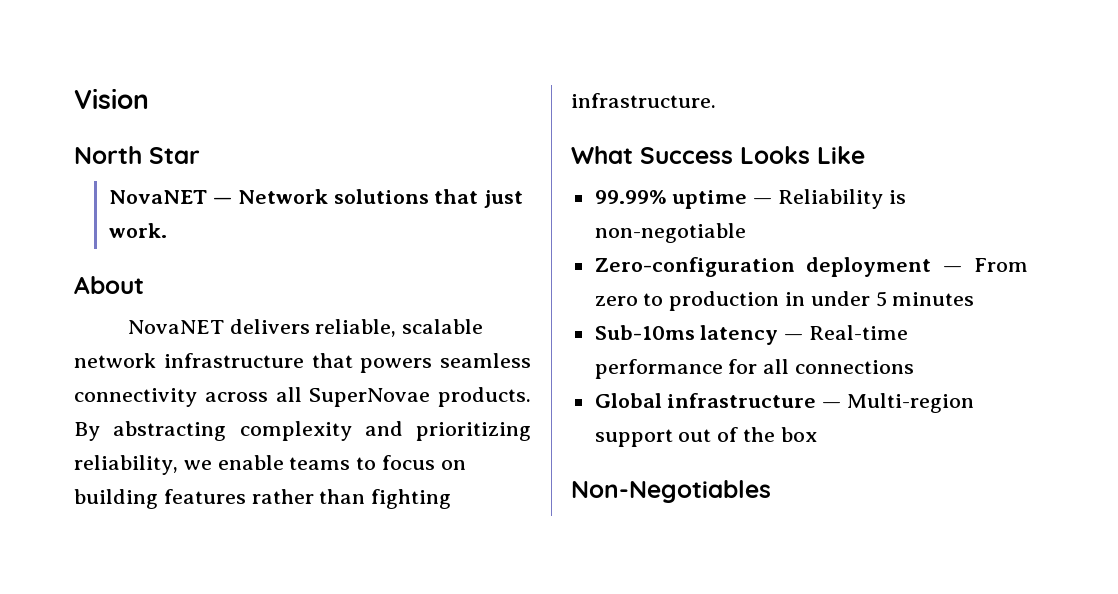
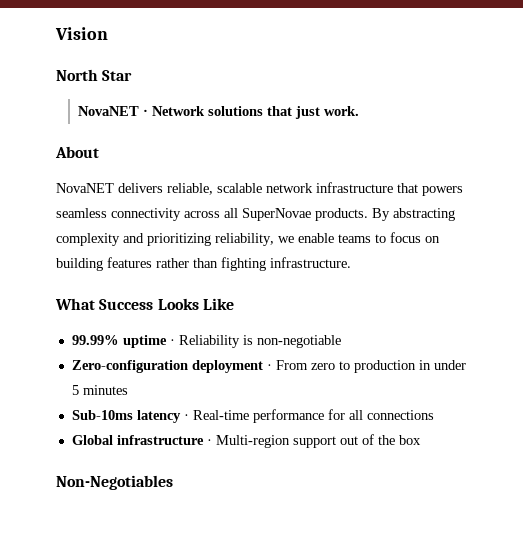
[212,197,232,204] — -> [142,109,148,116] ·
[753,198,773,204] — -> [169,339,175,345] ·
[943,266,963,272] — -> [266,364,272,370] ·
[784,334,804,340] — -> [183,414,189,420] ·
[822,402,842,408] — -> [206,439,212,445] ·

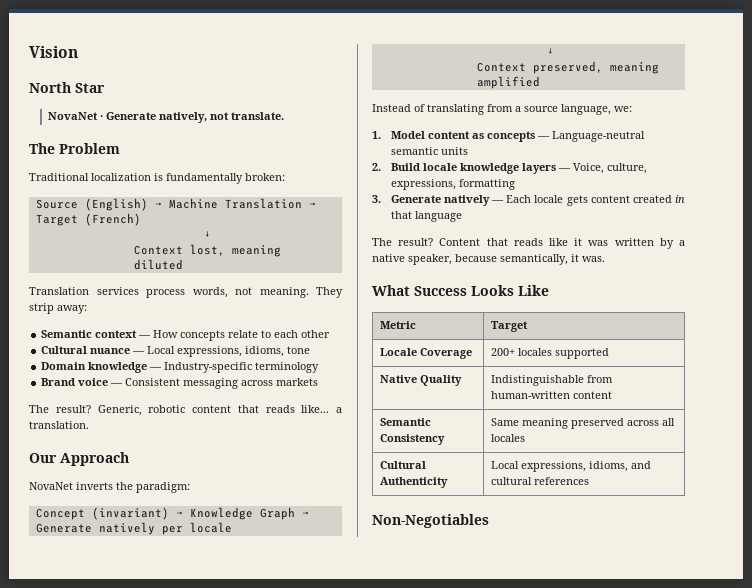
[77,106,359,119] [55,146,99,158] [56,182,463,196] [56,208,455,221] [56,232,440,246] [56,257,351,271] [55,298,234,310] [71,335,341,348] [71,360,466,373] [71,385,128,395] [71,409,434,423] [71,434,421,448] NovaNET · Network solutions that just work. // About // NovaNET delivers reliable, scalable network infrastructure that powers seamless connectivity across all SuperNovae products. By abstracting complexity and prioritizing reliability, we enable teams to focus on building features rather than fighting infrastructure. // What Success Looks Like // 99.99% uptime · Reliability is non-negotiable // Zero-configuration deployment · From zero to production in under 5 minutes // Sub-10ms latency · Real-time performance for all connections // Global infrastructure · Multi-region support out of the box -> [47,112,284,123] [29,143,120,154] [29,173,285,184] [35,198,316,211] [35,213,141,226] [203,231,211,238] [133,244,281,257] [133,259,183,270] [29,287,343,298] [29,303,87,314] [41,330,331,341] [41,346,311,357] [41,362,320,373] [41,378,319,389] [29,405,342,416] [29,421,89,429] [29,452,129,466] [29,482,190,493] [35,507,309,520] [35,522,232,535] [546,48,554,55] [476,61,659,74] [476,76,540,89] [372,104,632,115] [372,131,645,142] [390,147,468,155] [372,163,647,174] [390,179,515,190] [372,195,685,206] [390,211,462,222] [372,238,685,249] [372,254,605,265] [372,285,549,296] [380,321,417,329] [491,321,529,332] [380,348,473,359] [491,348,610,359] [380,375,463,386] [491,375,614,386] [491,391,613,399] [380,418,432,426] [380,434,446,445] [491,418,676,429] [491,434,526,442] [380,461,427,469] [380,477,449,488] [491,461,652,472] [491,477,590,485] NovaNet · Generate natively, not translate. // The Problem // Traditional localization is fundamentally broken: // Source (English) → Machine Translation → Target (French) // ↓ // Context lost, meaning diluted // Translation services process words, not meaning. They strip away: // Semantic context — How concepts relate to each other // Cultural nuance — Local expressions, idioms, tone // Domain knowledge — Industry-specific terminology // Brand voice — Consistent messaging across markets // The result? Generic, robotic content that reads like... a translation. // Our Approach // NovaNet inverts the paradigm: // Concept (invariant) → Knowledge Graph → Generate natively per locale // ↓ // Context preserved, meaning amplified // Instead of translating from a source language, we: // 1. Model content as concepts — Language-neutral semantic units // 2. Build locale knowledge layers — Voice, culture, expressions, formatting // 3. Generate natively — Each locale gets content created in that language // The result? Content that reads like it was written by a native speaker, because semantically, it was. // What Success Looks Like // Metric | Target // Locale Coverage | 200+ locales supported // Native Quality | Indistinguishable from human-written content // Semantic Consistency | Same meaning preserved across all locales // Cultural Authenticity | Local expressions, idioms, and cultural references

